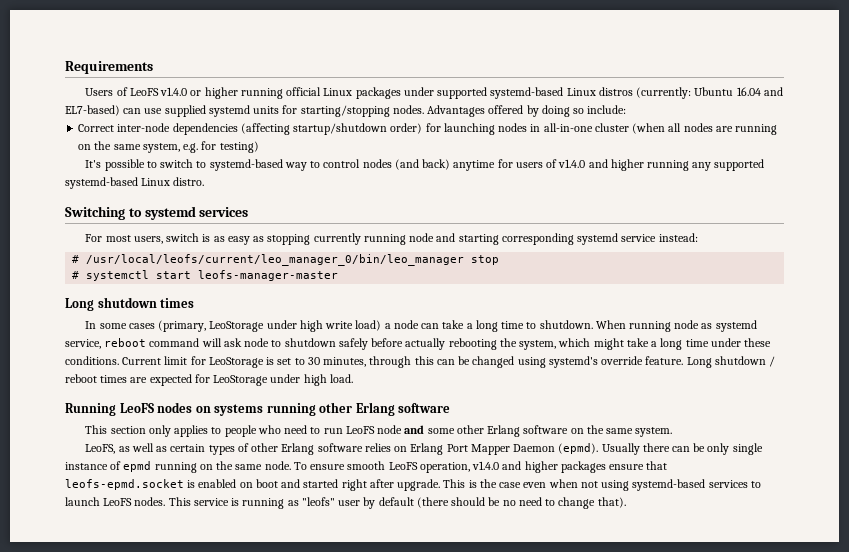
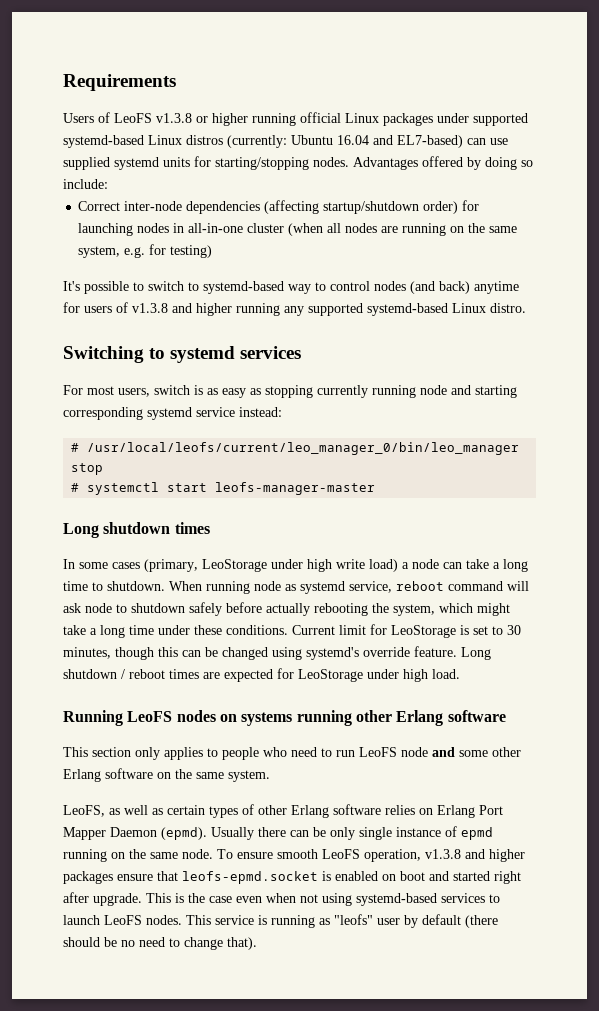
[160,87,188,96] v1.4.0 -> [156,113,192,123] v1.3.8
[558,159,586,168] v1.4.0 -> [132,303,168,313] v1.3.8
[369,356,412,368] through -> [115,647,154,660] though
[472,461,500,470] v1.4.0 -> [425,849,461,859] v1.3.8

